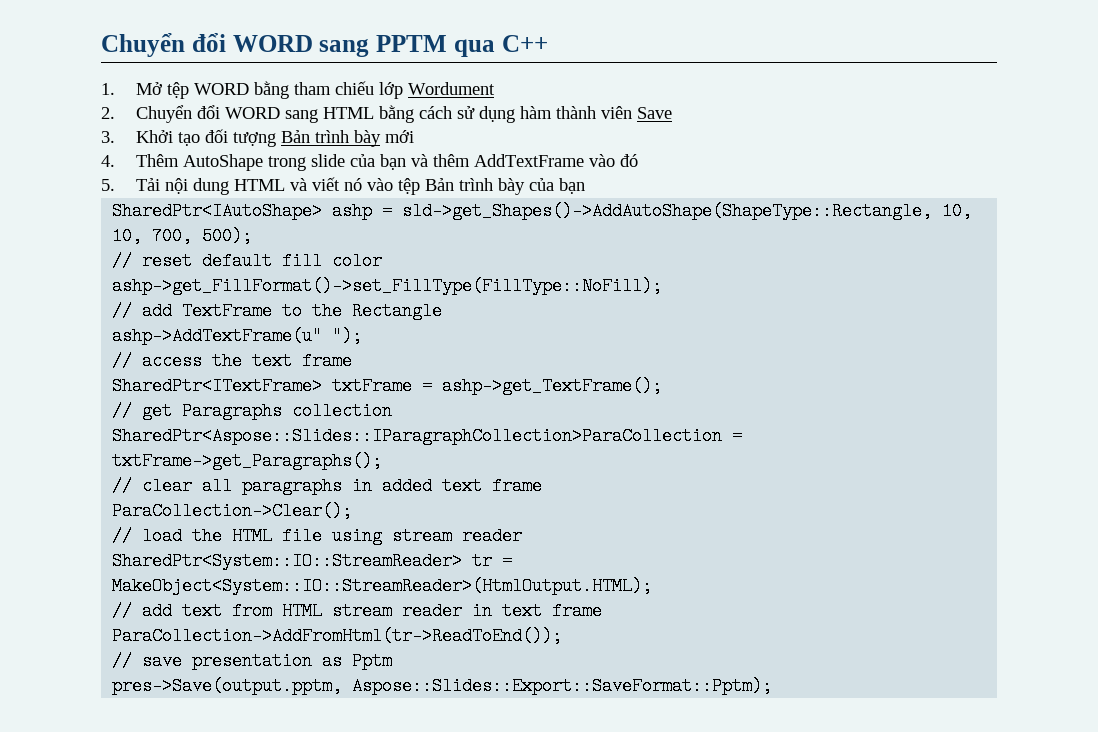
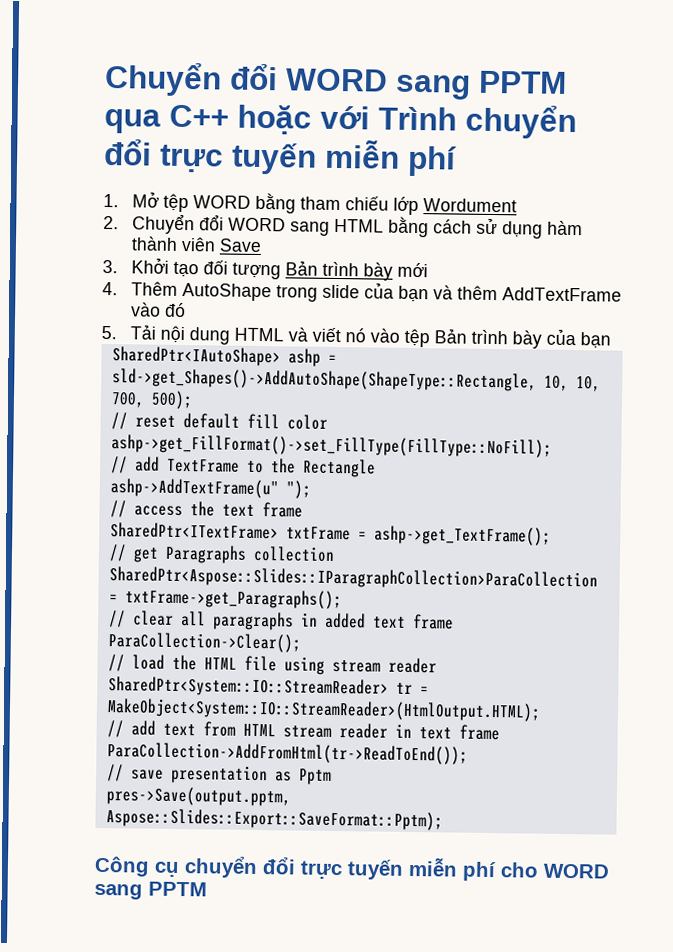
(548, 43) none -> [237,104,577,140] [103,138,457,177] hoặc với Trình chuyển đổi trực tuyến miễn phí
(773, 686) none -> [94,855,610,882] [94,881,207,900] // Công cụ chuyển đổi trực tuyến miễn phí cho WORD sang PPTM

